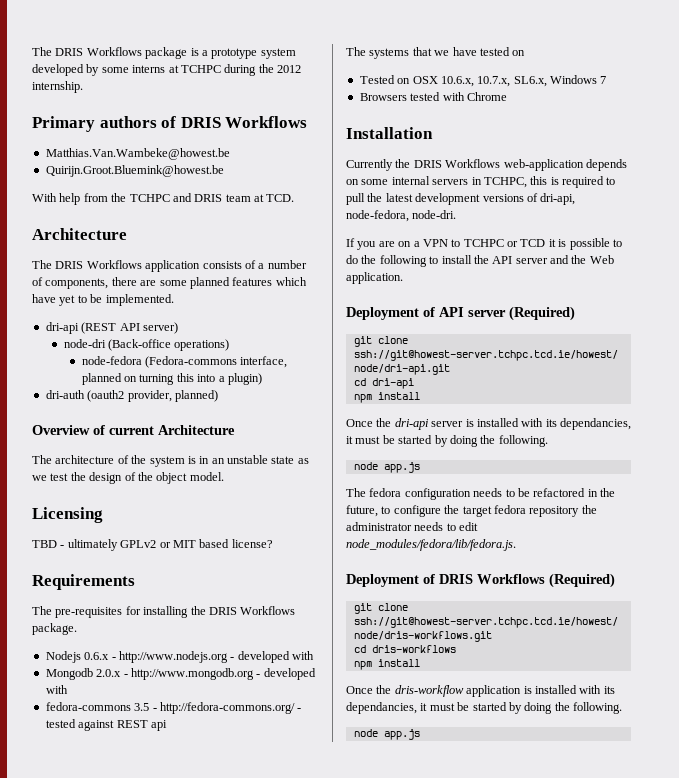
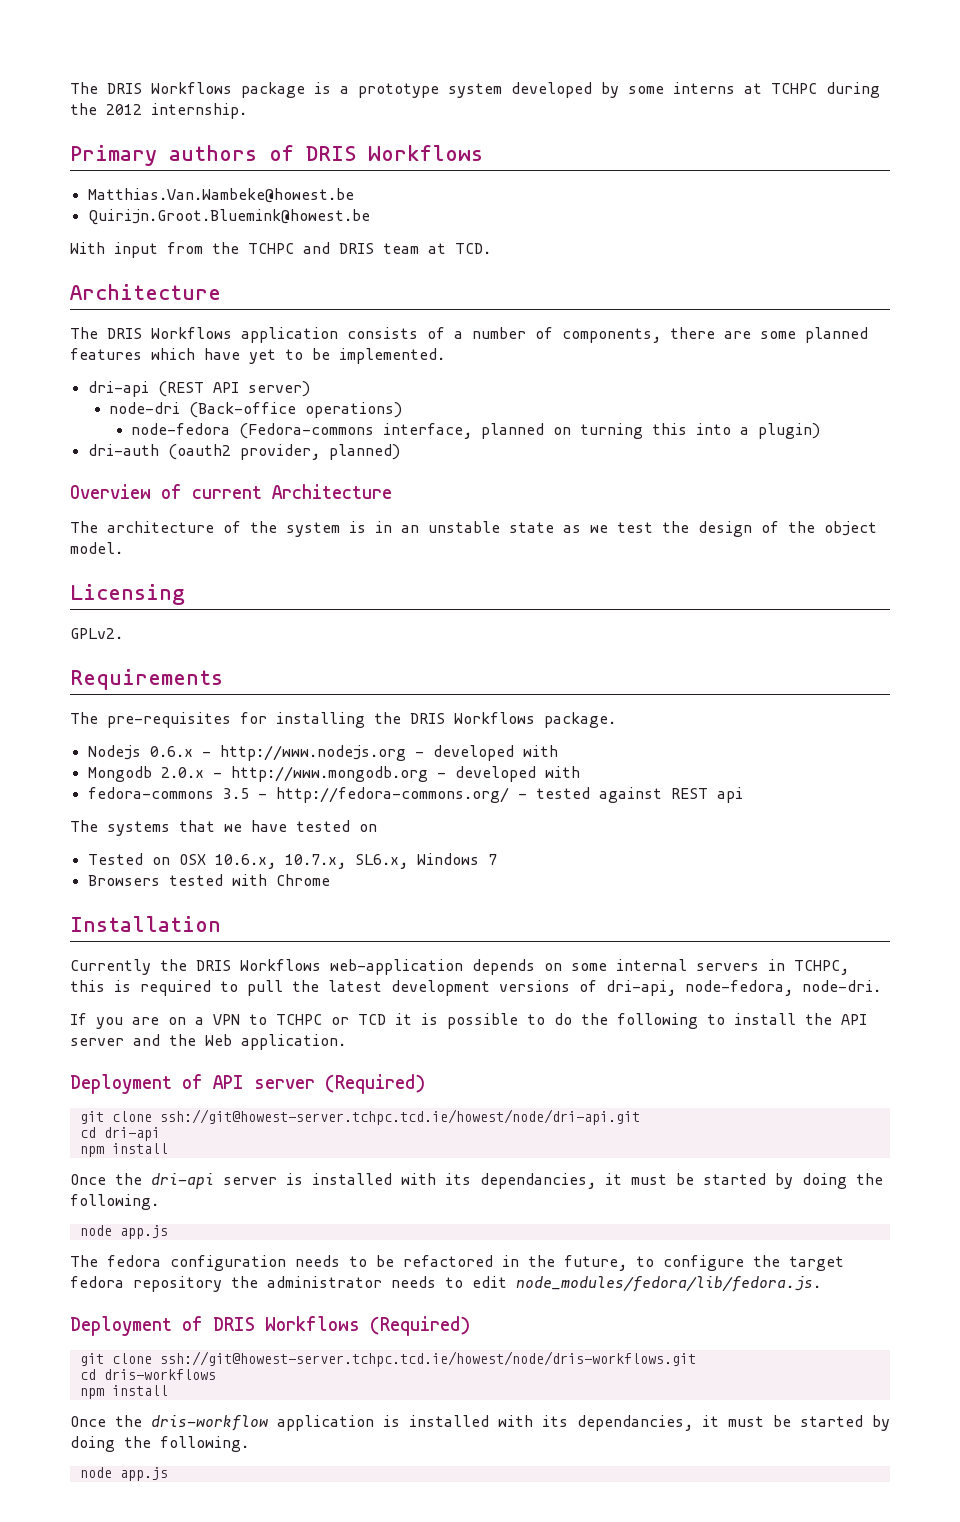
[59,193,81,205] help -> [114,242,158,258] input
[32,539,273,551] TBD - ultimately GPLv2 or MIT based license? -> [70,628,123,639] GPLv2.

